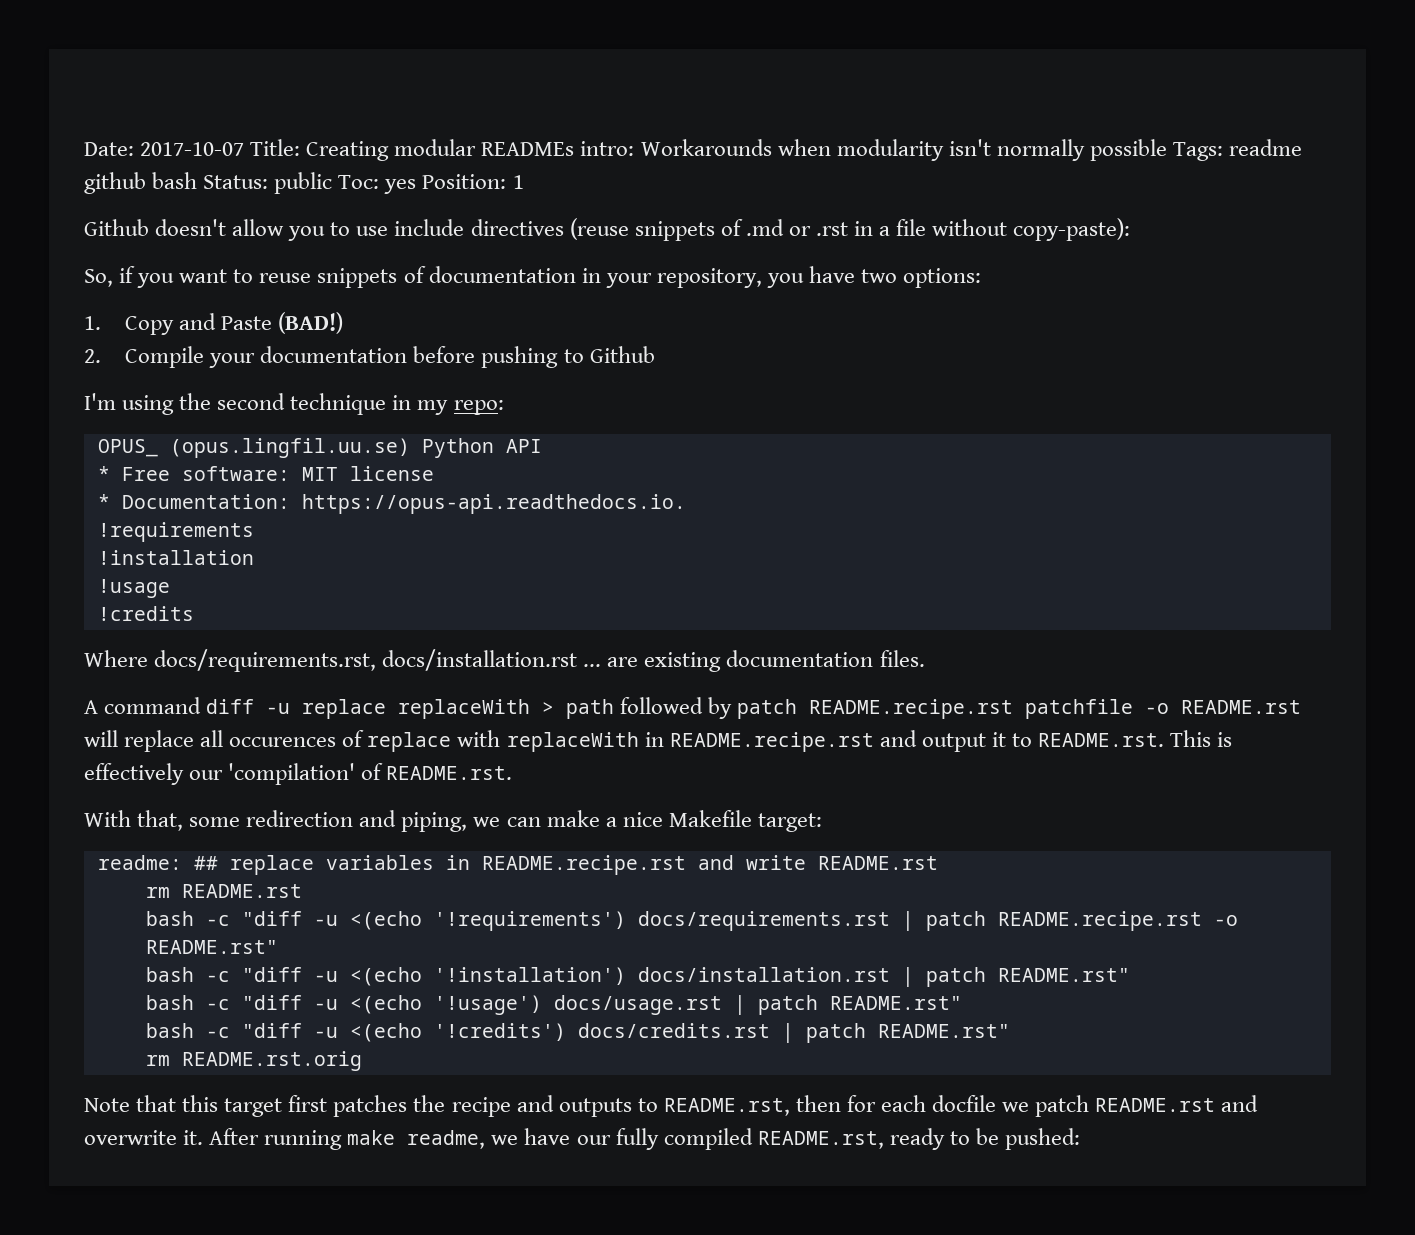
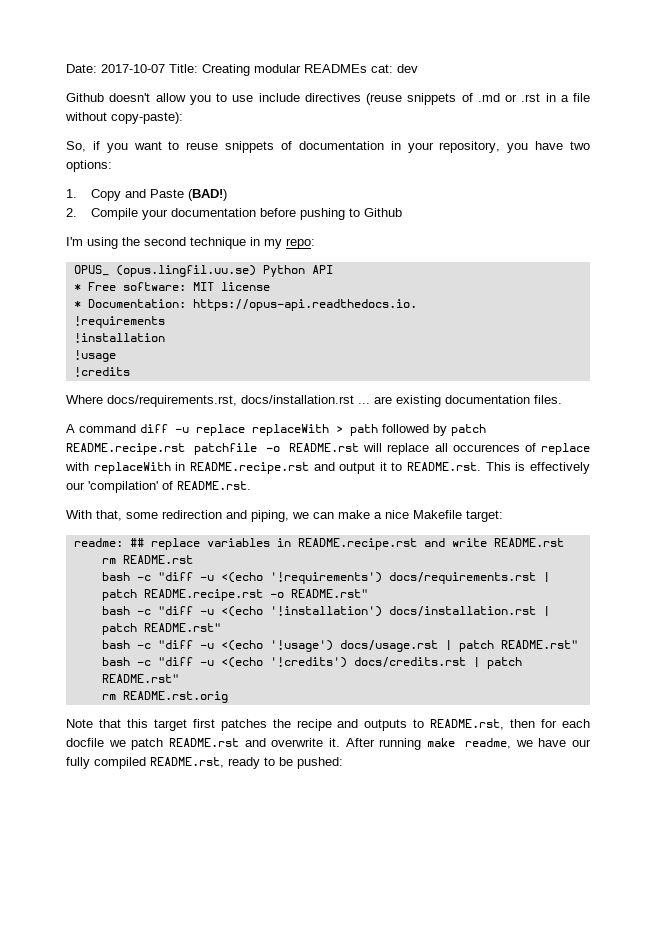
[580,139,1303,161] [84,172,524,194] intro: Workarounds when modularity isn't normally possible Tags: readme github bash Status: public Toc: yes Position: 1 -> [371,64,418,73] cat: dev

